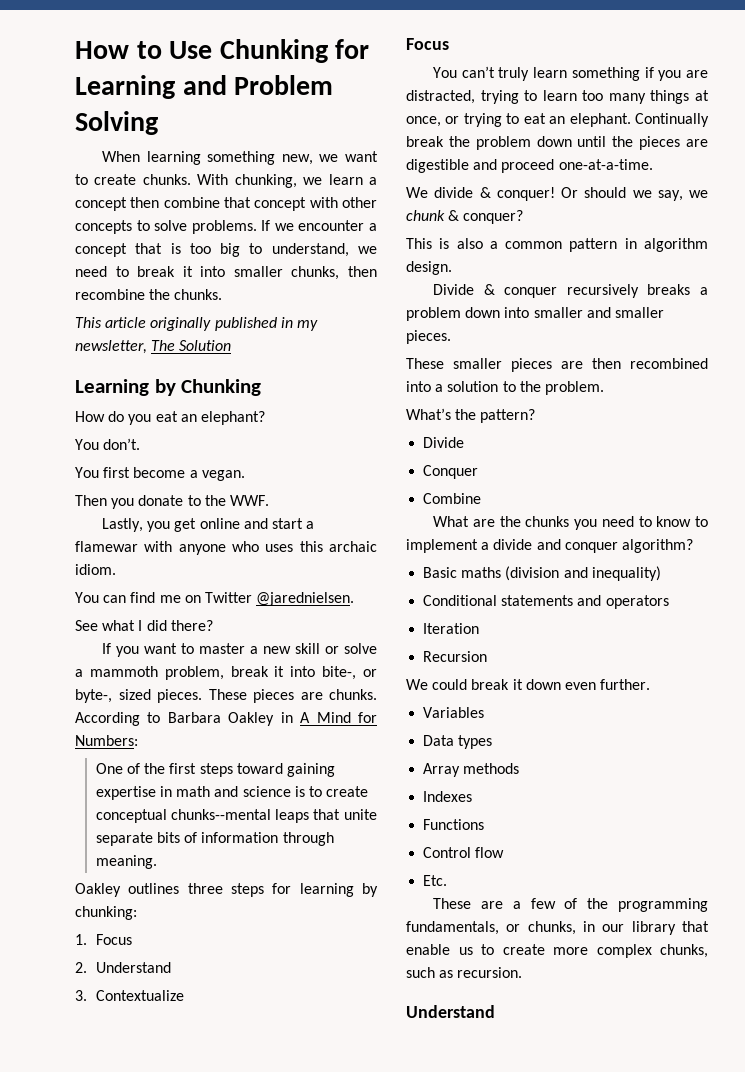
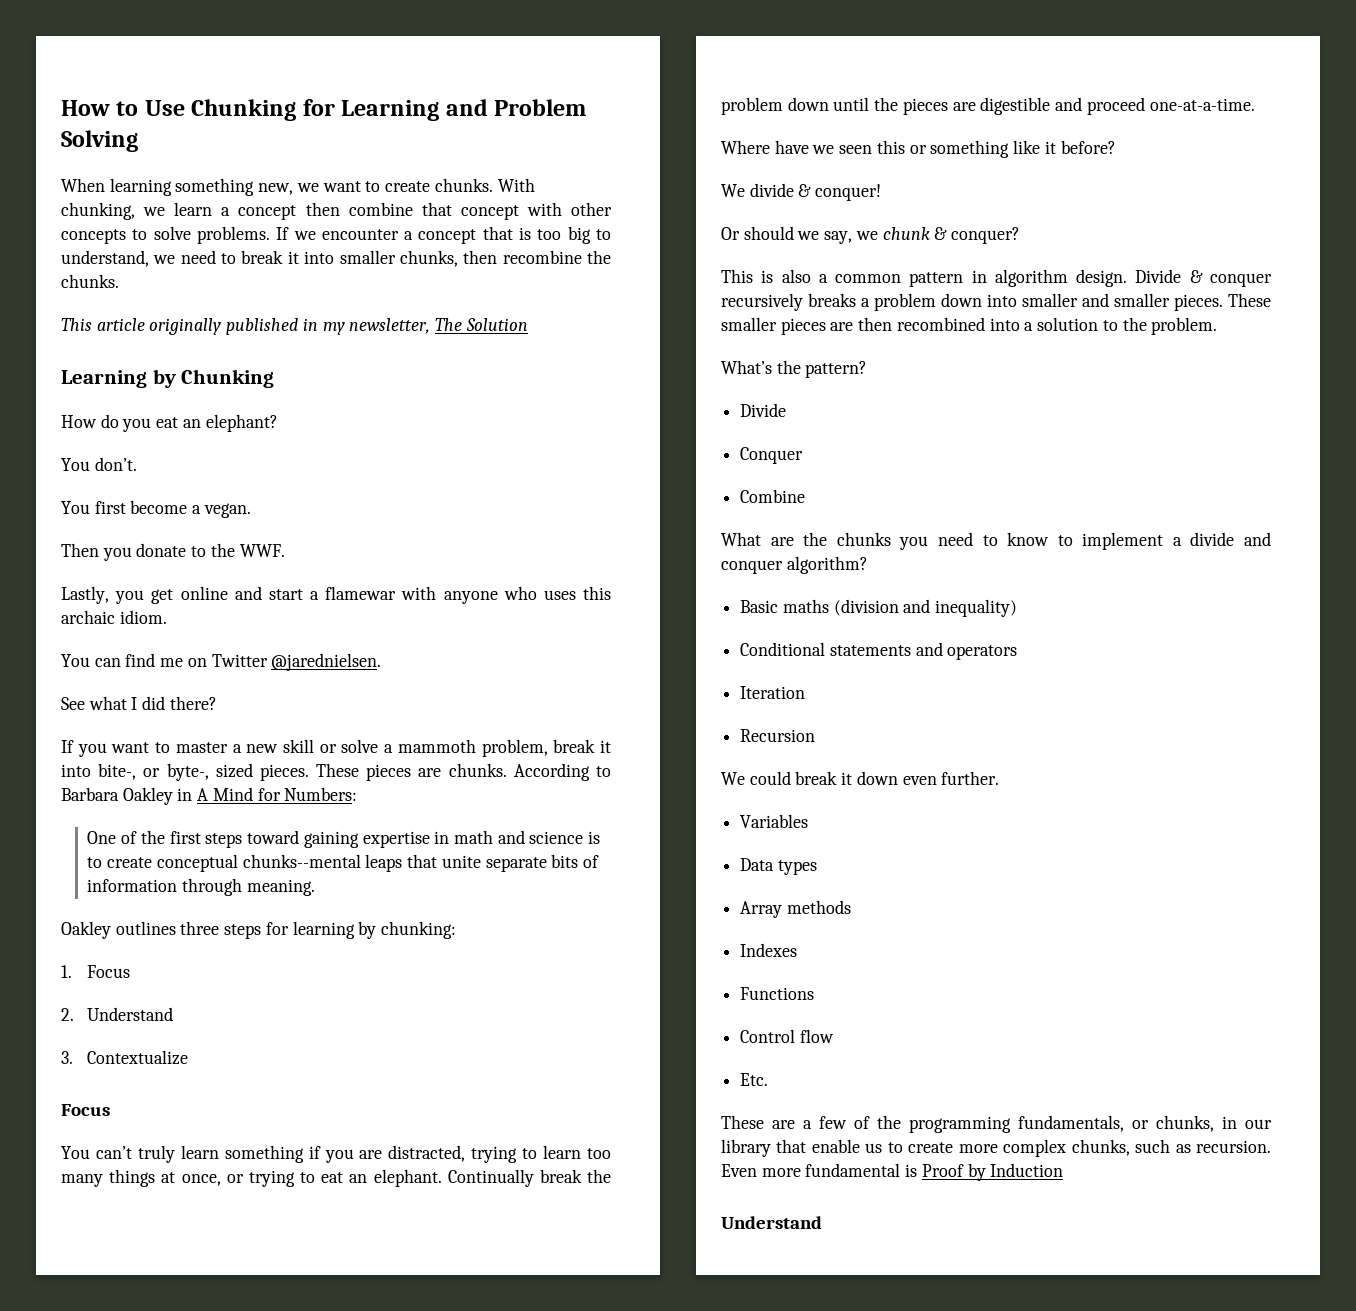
(653, 164) none -> [721,140,1116,158] // Where have we seen this or something like it before?
(555, 194) none -> (882, 192) //
(452, 268) // -> (1128, 278) none
(451, 337) // -> (1223, 302) none
(523, 972) none -> [721,1163,1064,1181] Even more fundamental is Proof by Induction

